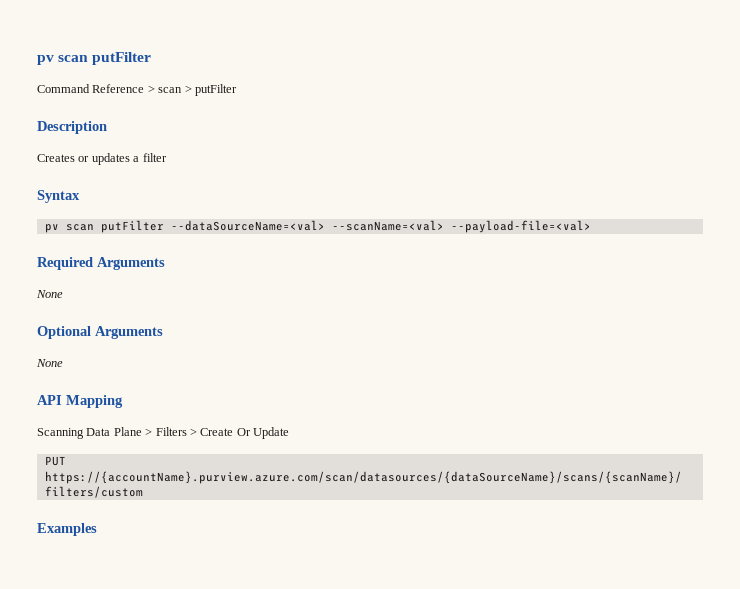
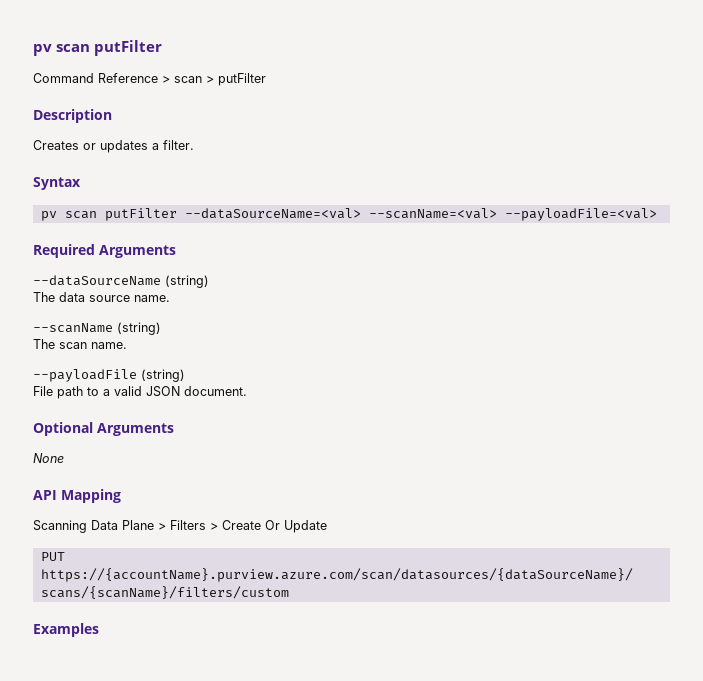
[142,153,167,162] filter -> [163,140,194,150] filter.
[450,220,591,233] --payload-file=<val> -> [504,208,657,221] --payloadFile=<val>
[36,290,63,298] // None -> [33,275,209,288] [33,292,170,302] [33,322,161,335] [33,339,127,349] [33,369,185,382] [33,386,247,399] // --dataSourceName (string) // The data source name. // --scanName (string) // The scan name. // --payloadFile (string) // File path to a valid JSON document.

